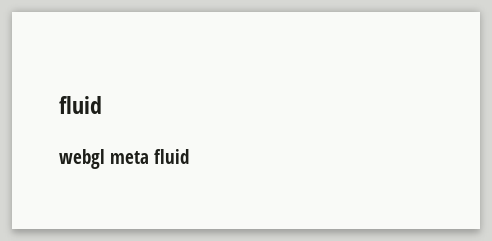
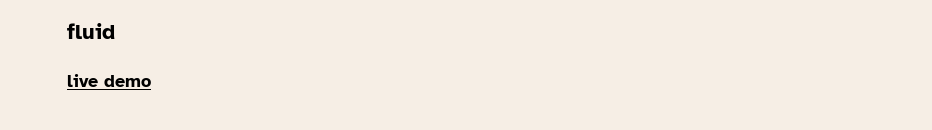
[59,149,190,169] webgl meta fluid -> [67,74,151,87] live demo

